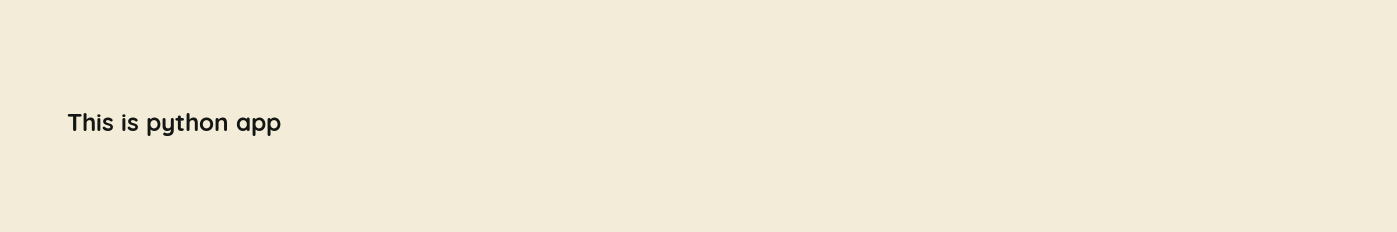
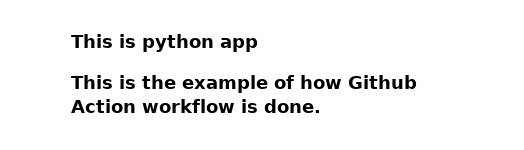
(281, 126) none -> [71,75,417,93] [71,99,321,113] // This is the example of how Github Action workflow is done.

